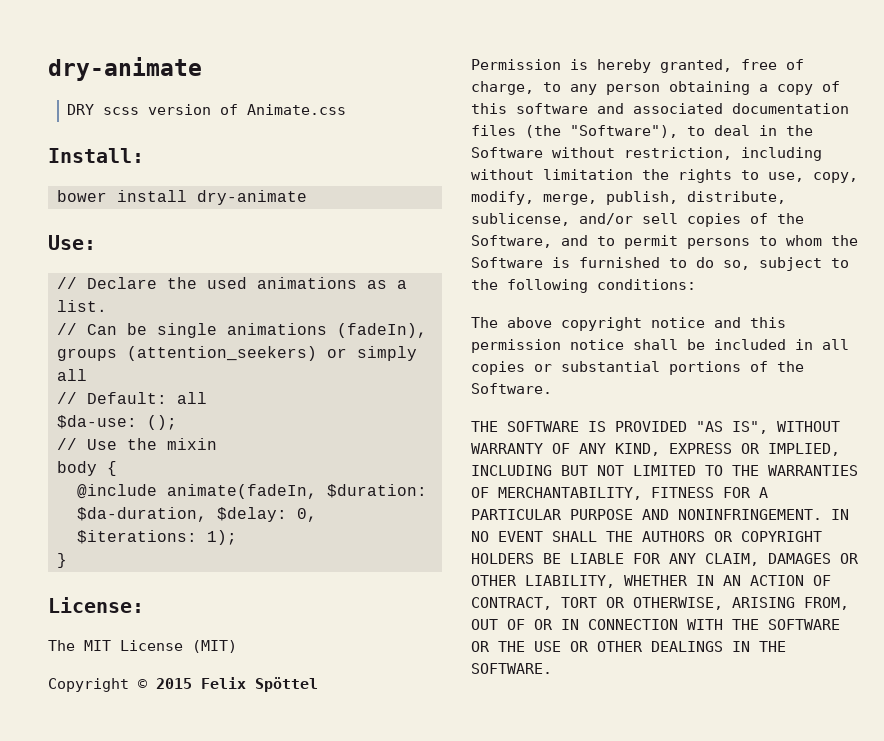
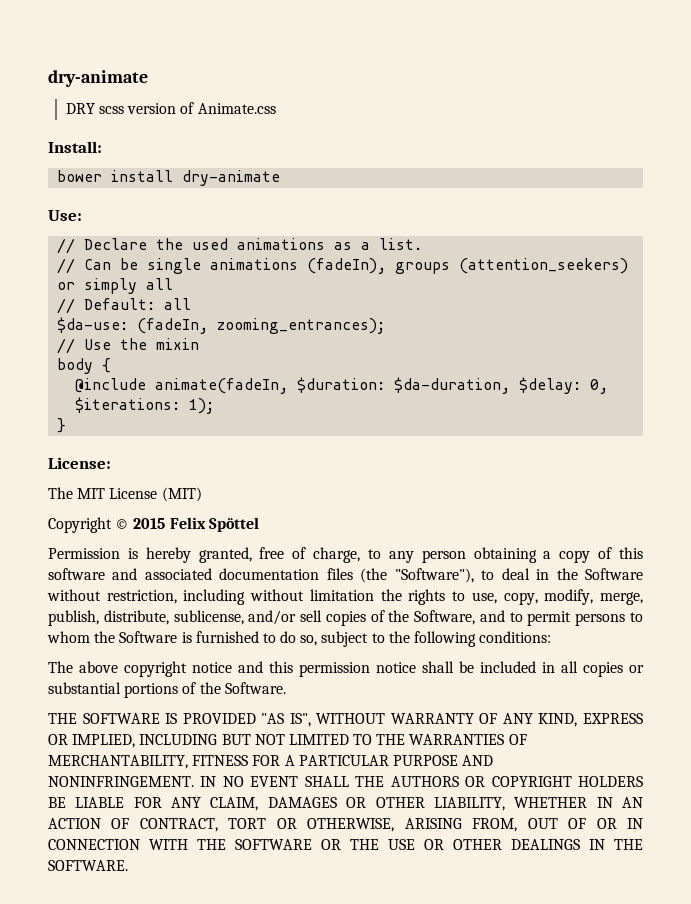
[146,415,177,430] (); -> [137,318,386,334] (fadeIn, zooming_entrances);

